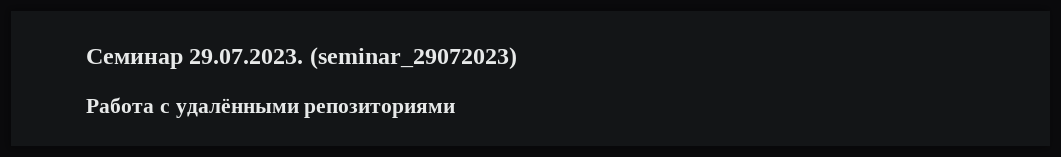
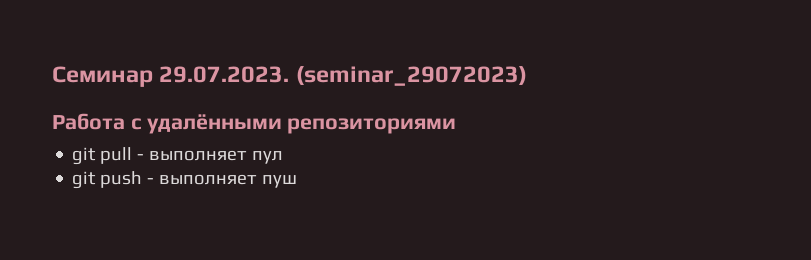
(456, 110) none -> [72,147,284,165] [72,171,298,189] // git pull - выполняет пул // git push - выполняет пуш

